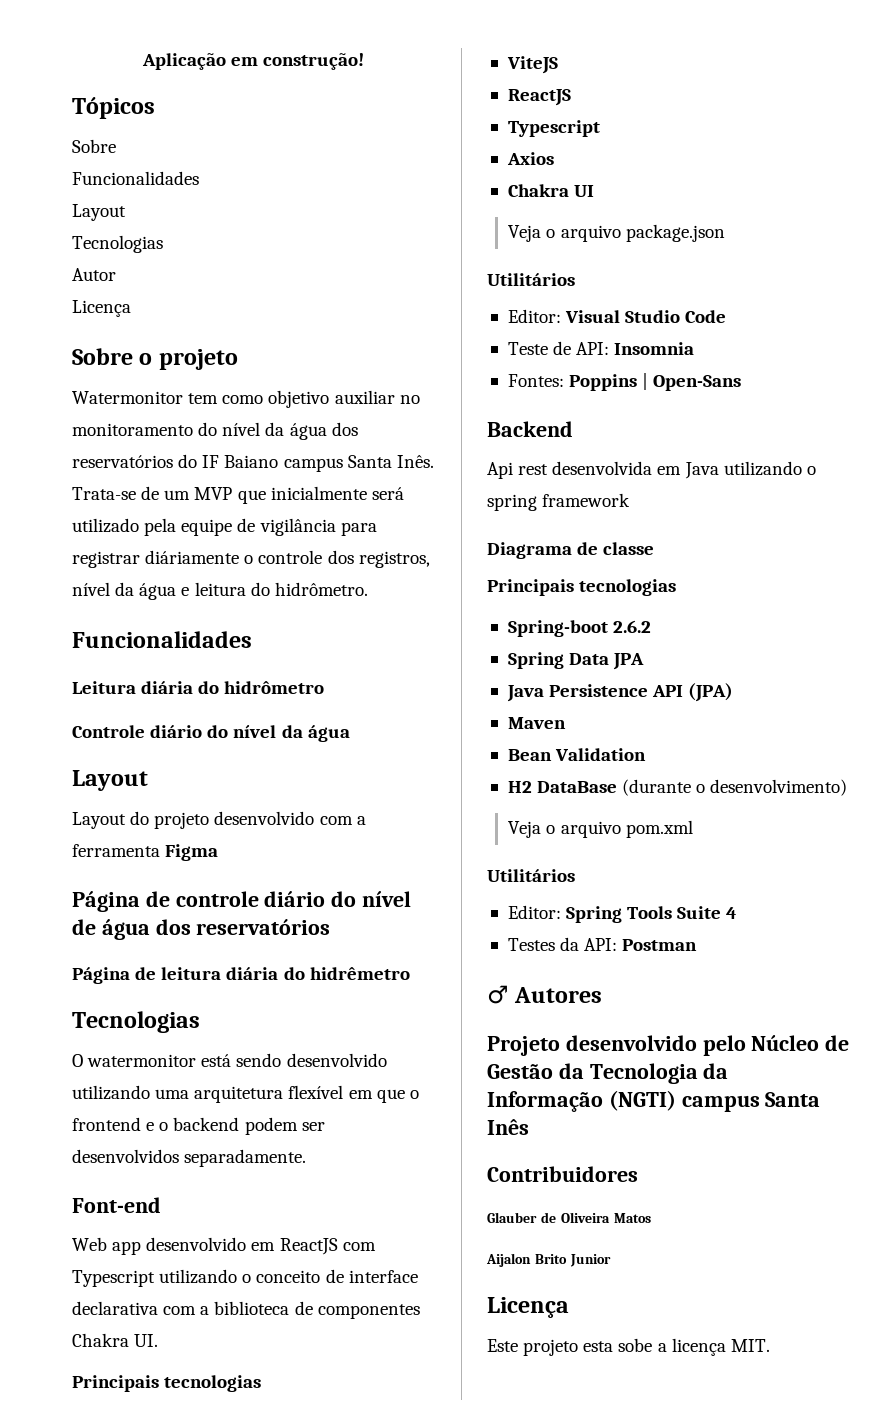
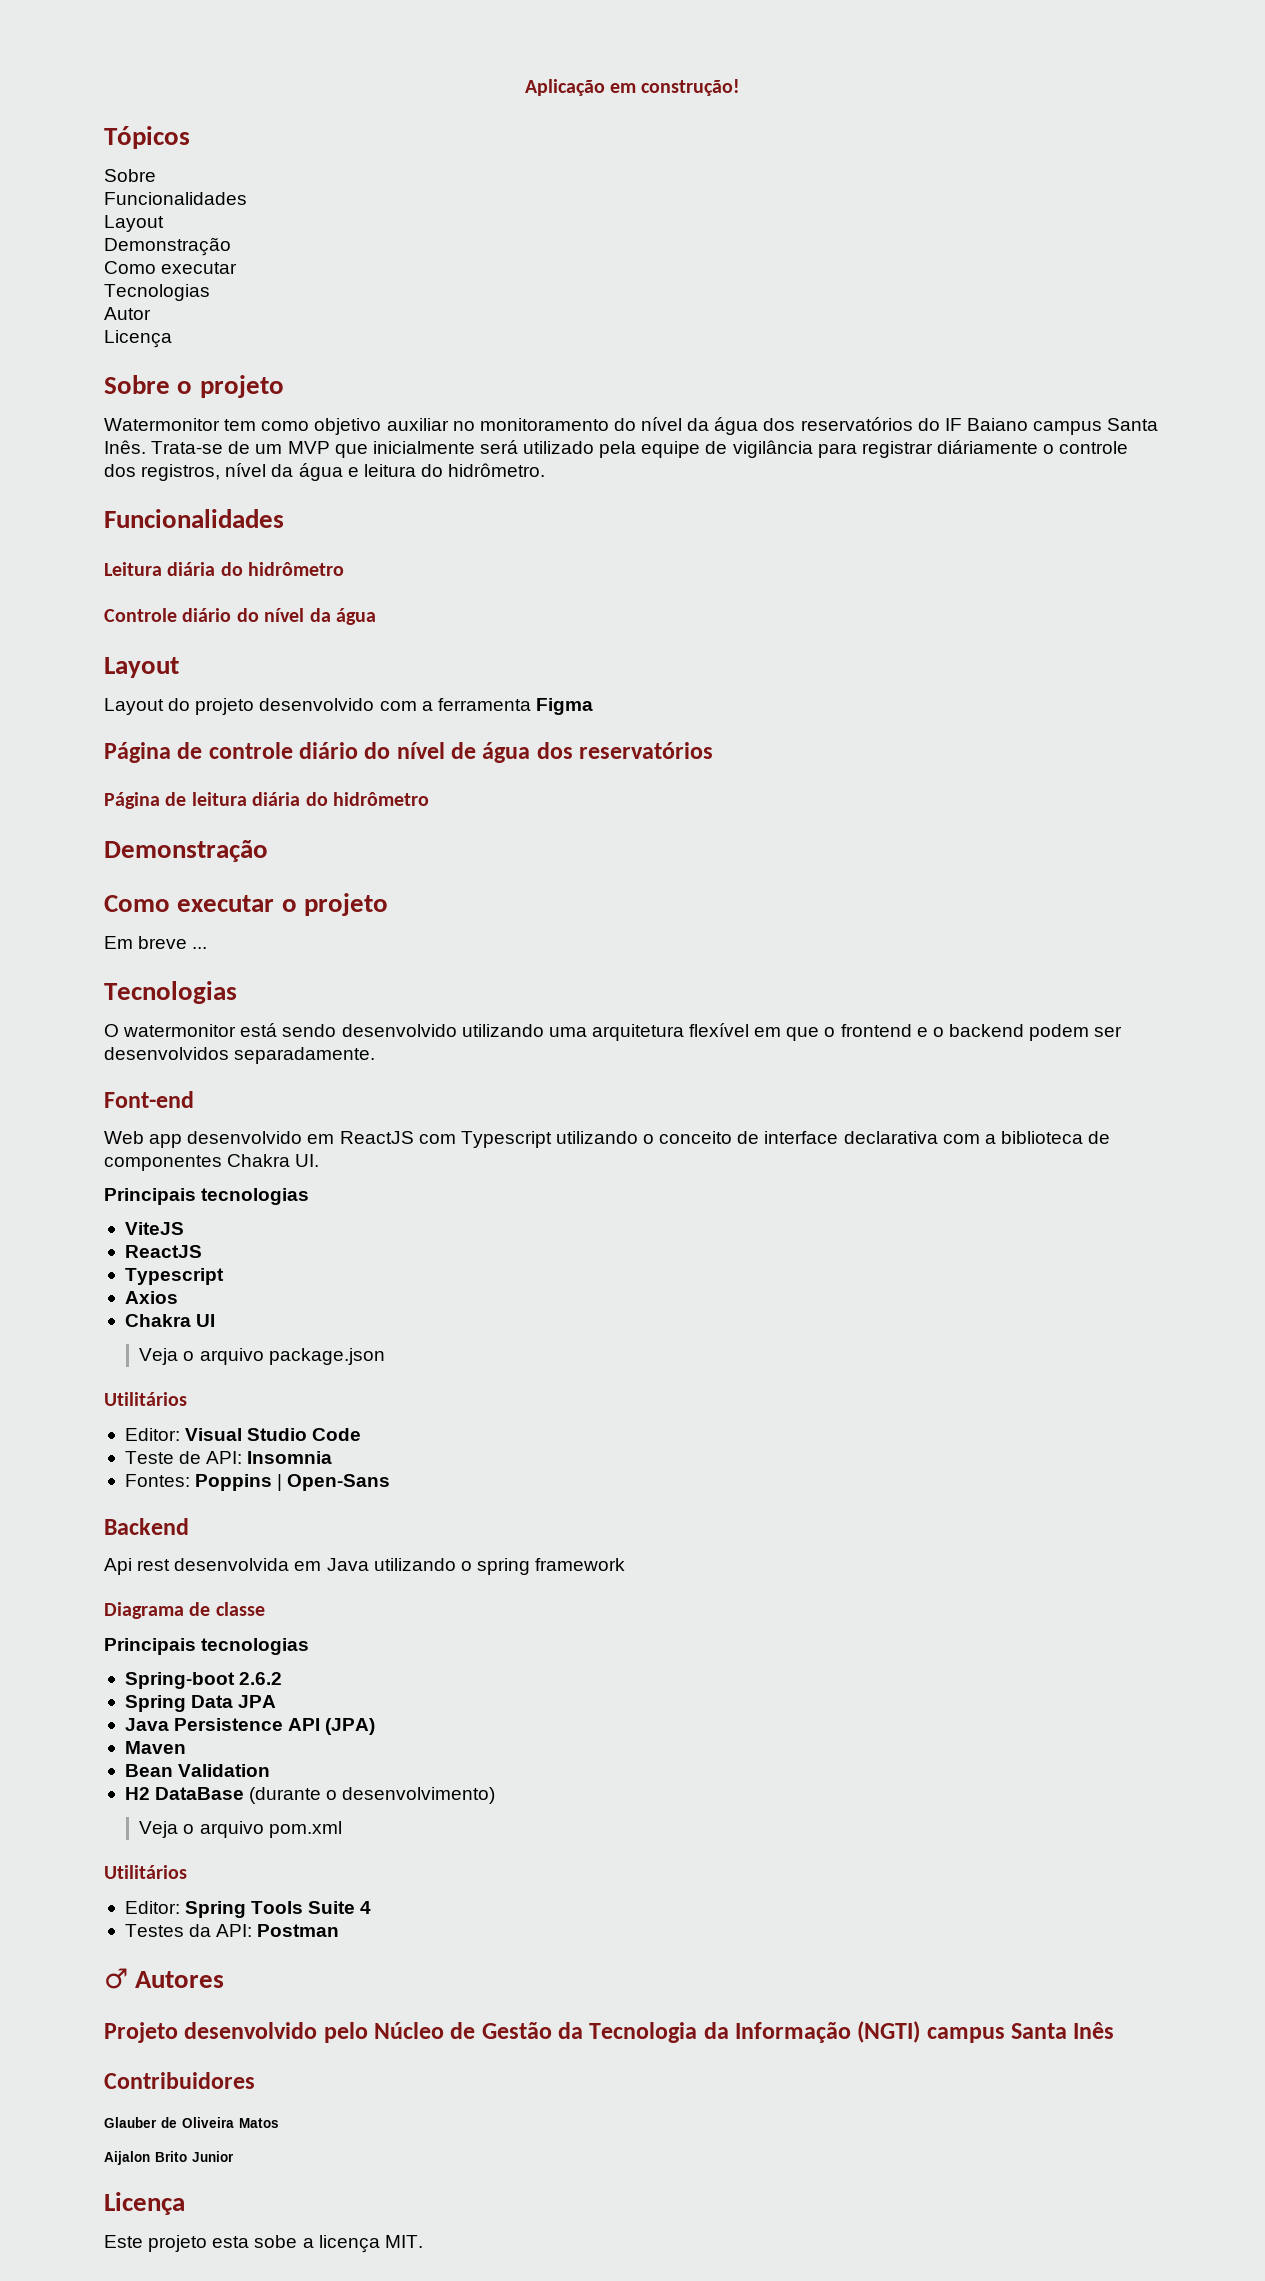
(126, 212) none -> [104,237,231,256] [104,261,238,274] // Demonstração // Como executar
[309,967,410,980] hidrêmetro -> [333,792,429,806] [104,840,268,862] [104,893,388,916] [104,936,208,949] hidrômetro // Demonstração // Como executar o projeto // Em breve ...

